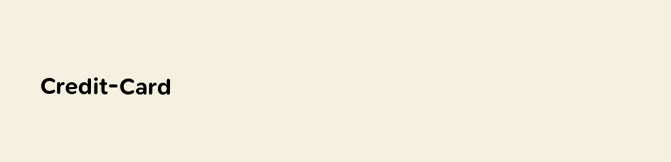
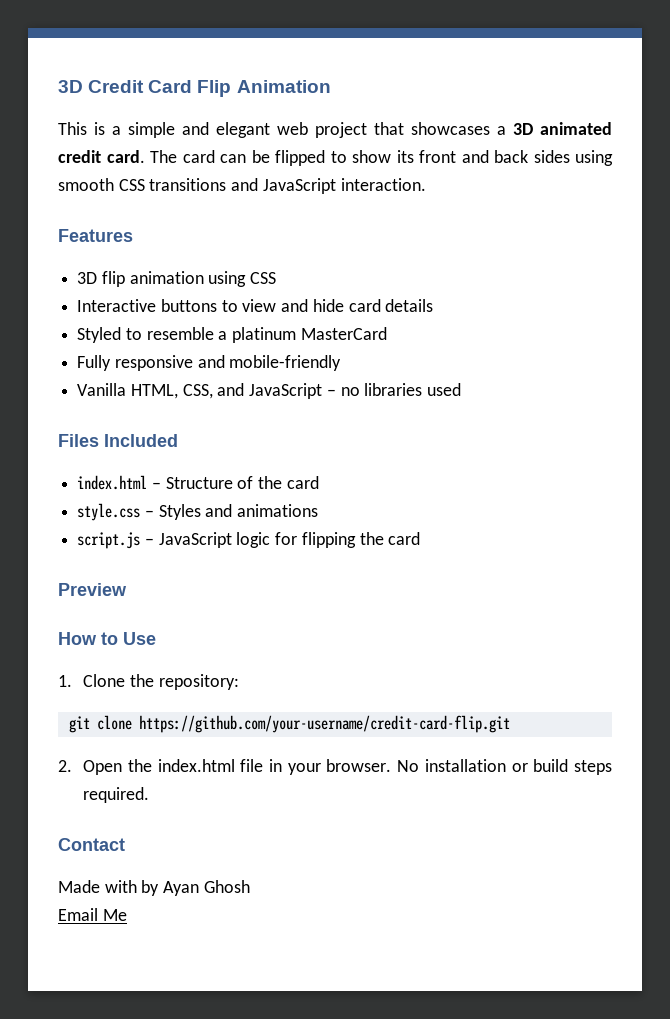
[39,76,173,96] Credit-Card -> [58,80,331,97] [58,122,612,138] [58,150,613,166] [58,178,426,194] [58,229,133,242] [77,271,277,287] [77,299,434,312] [77,327,387,343] [77,355,342,371] [77,383,462,399] [58,434,178,447] [77,475,319,490] [77,503,319,521] [77,532,421,549] [58,583,127,596] [58,632,156,645] [58,674,239,690] [68,715,510,733] [58,759,612,775] [83,787,150,803] [58,838,125,851] [58,880,250,896] [58,908,127,921] 3D Credit Card Flip Animation // This is a simple and elegant web project that showcases a 3D animated credit card. The card can be flipped to show its front and back sides using smooth CSS transitions and JavaScript interaction. // Features // 3D flip animation using CSS // Interactive buttons to view and hide card details // Styled to resemble a platinum MasterCard // Fully responsive and mobile-friendly // Vanilla HTML, CSS, and JavaScript – no libraries used // Files Included // index.html – Structure of the card // style.css – Styles and animations // script.js – JavaScript logic for flipping the card // Preview // How to Use // 1. Clone the repository: // git clone https://github.com/your-username/credit-card-flip.git // 2. Open the index.html file in your browser. No installation or build steps required. // Contact // Made with by Ayan Ghosh // Email Me

